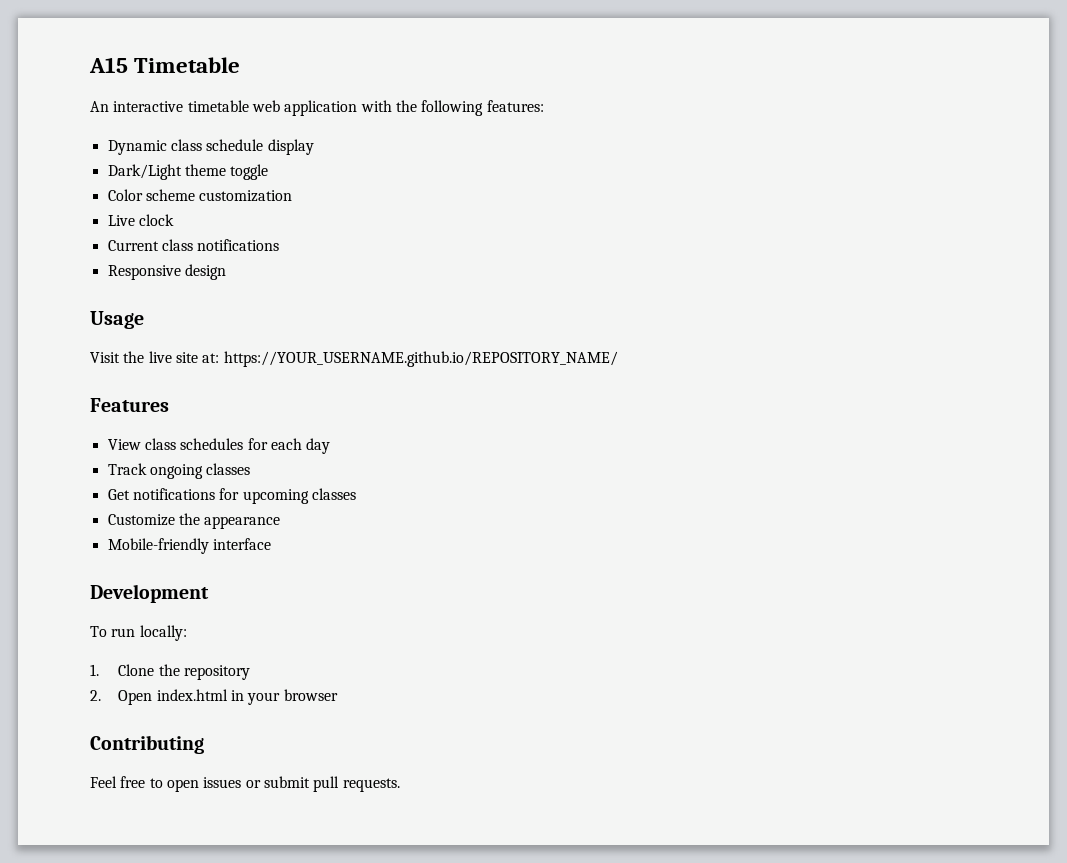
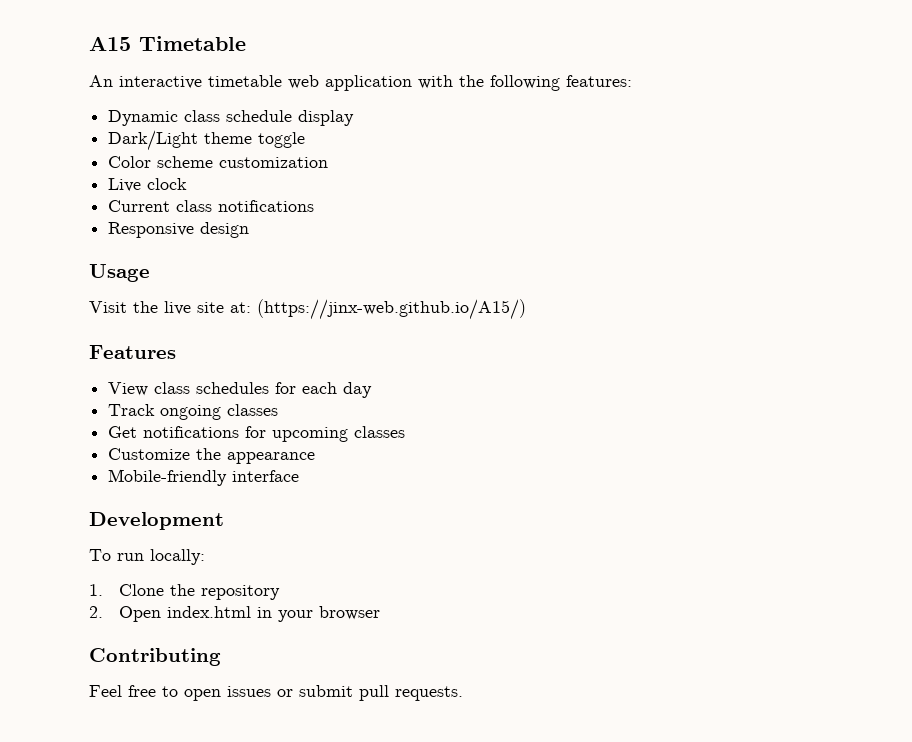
[223,351,618,367] https://YOUR_USERNAME.github.io/REPOSITORY_NAME/ -> [257,299,526,320] (https://jinx-web.github.io/A15/)

